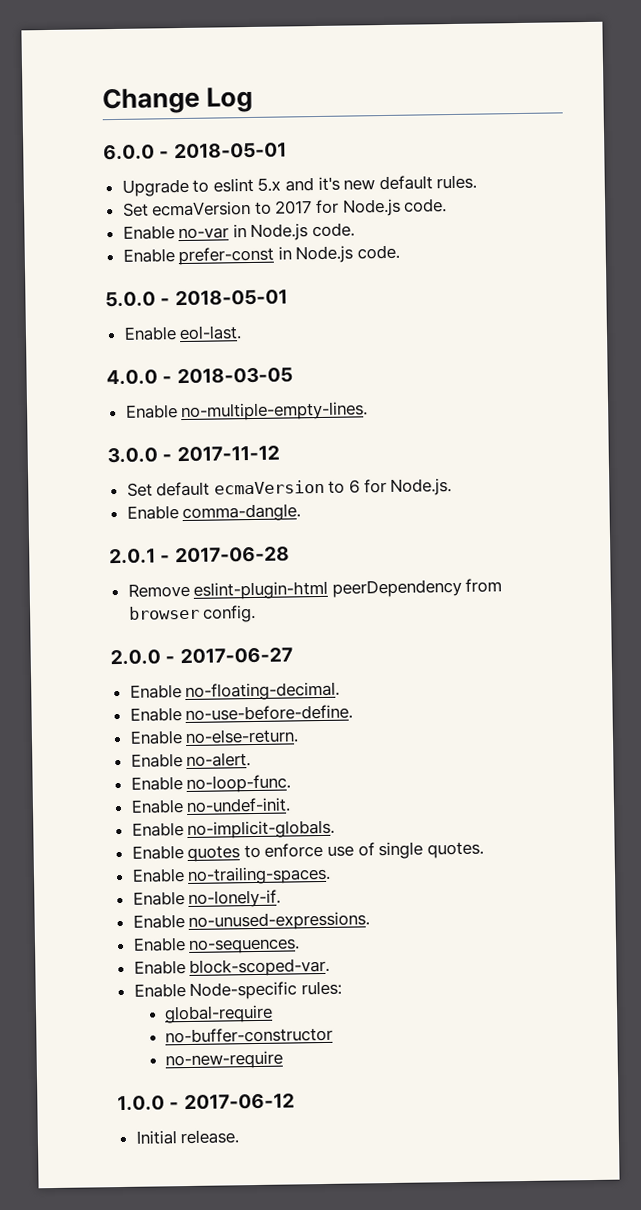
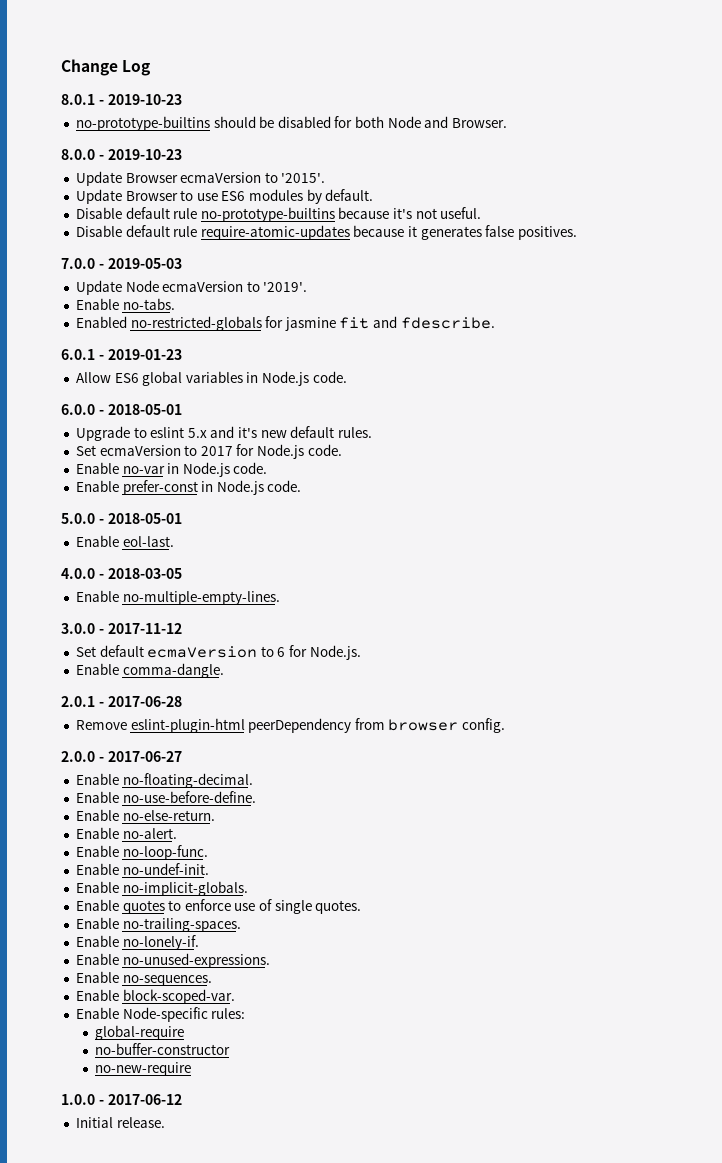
(254, 99) none -> [61,94,182,105] [75,116,508,131] [61,149,182,160] [75,171,326,186] [75,189,374,204] [75,207,482,222] [75,225,578,240] [61,258,182,269] [75,280,308,295] [75,298,175,310] [75,316,495,331] [61,349,182,360] [75,371,347,386] // 8.0.1 - 2019-10-23 // no-prototype-builtins should be disabled for both Node and Browser. // 8.0.0 - 2019-10-23 // Update Browser ecmaVersion to '2015'. // Update Browser to use ES6 modules by default. // Disable default rule no-prototype-builtins because it's not useful. // Disable default rule require-atomic-updates because it generates false positives. // 7.0.0 - 2019-05-03 // Update Node ecmaVersion to '2019'. // Enable no-tabs. // Enabled no-restricted-globals for jasmine fit and fdescribe. // 6.0.1 - 2019-01-23 // Allow ES6 global variables in Node.js code.

